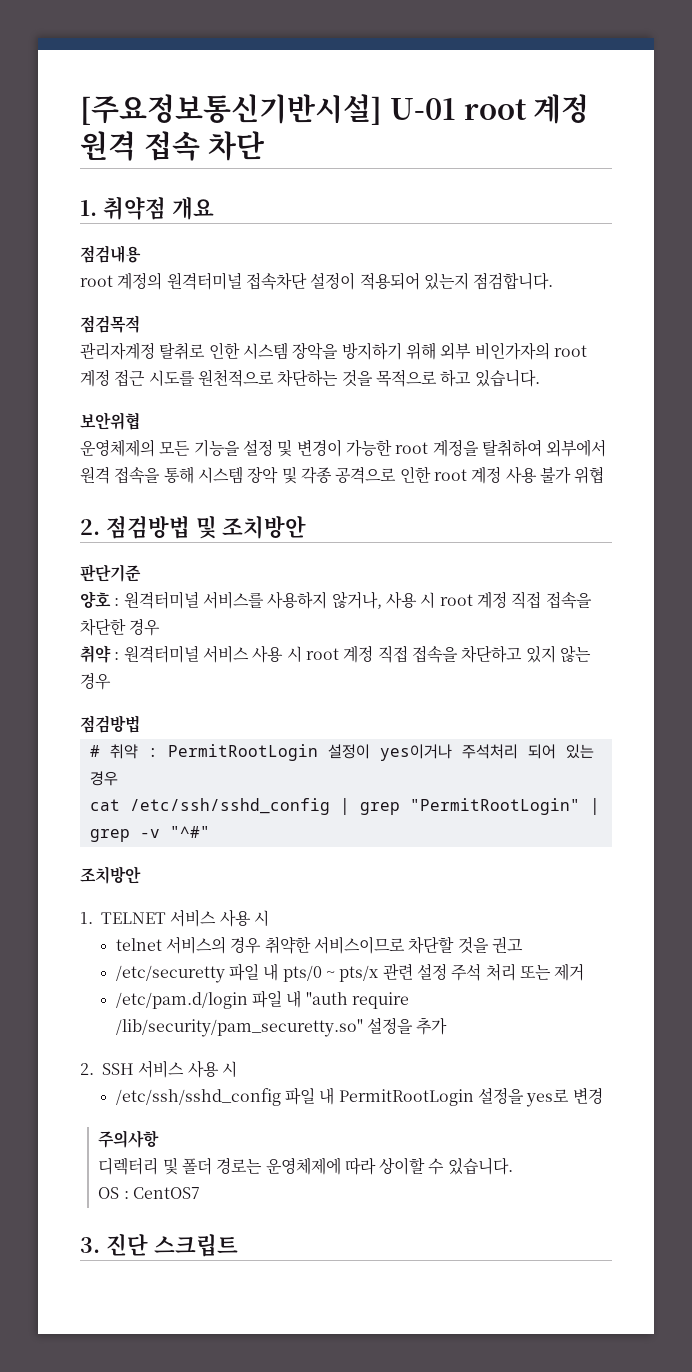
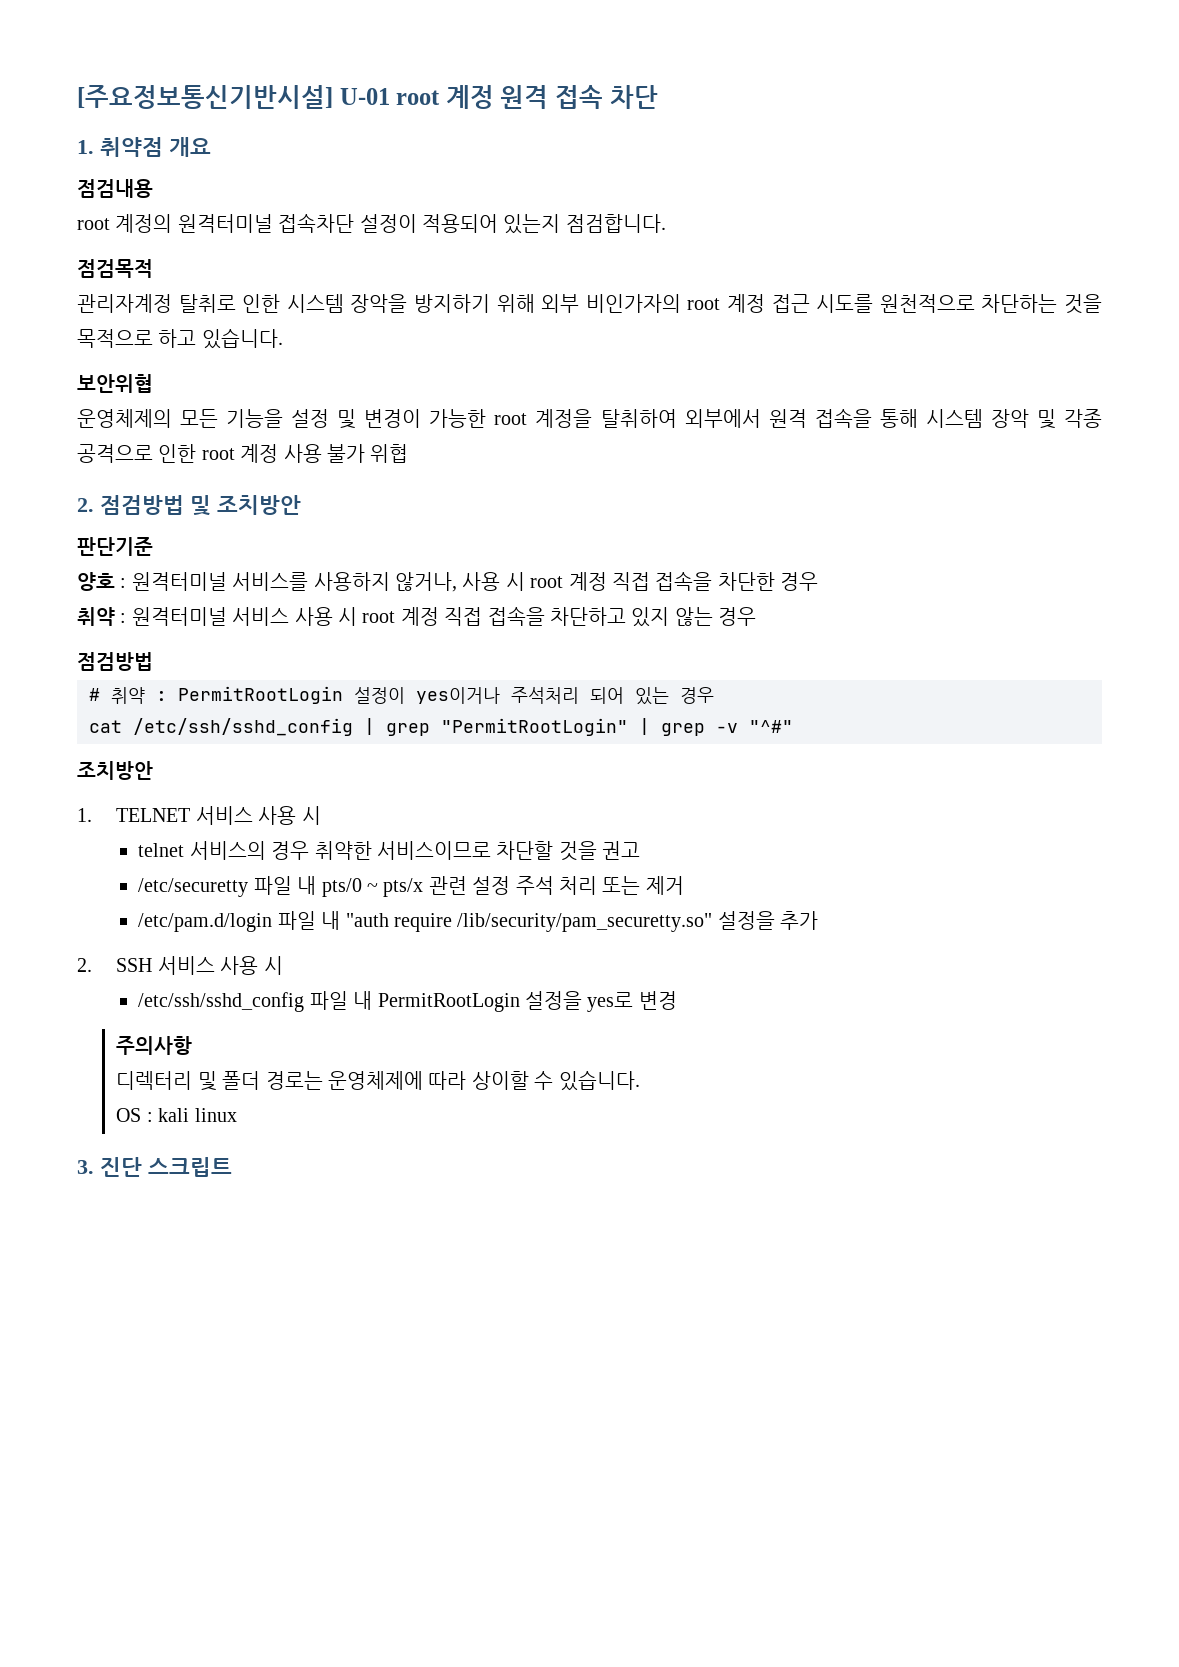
[132,1187,200,1199] CentOS7 -> [158,1108,237,1122] kali linux

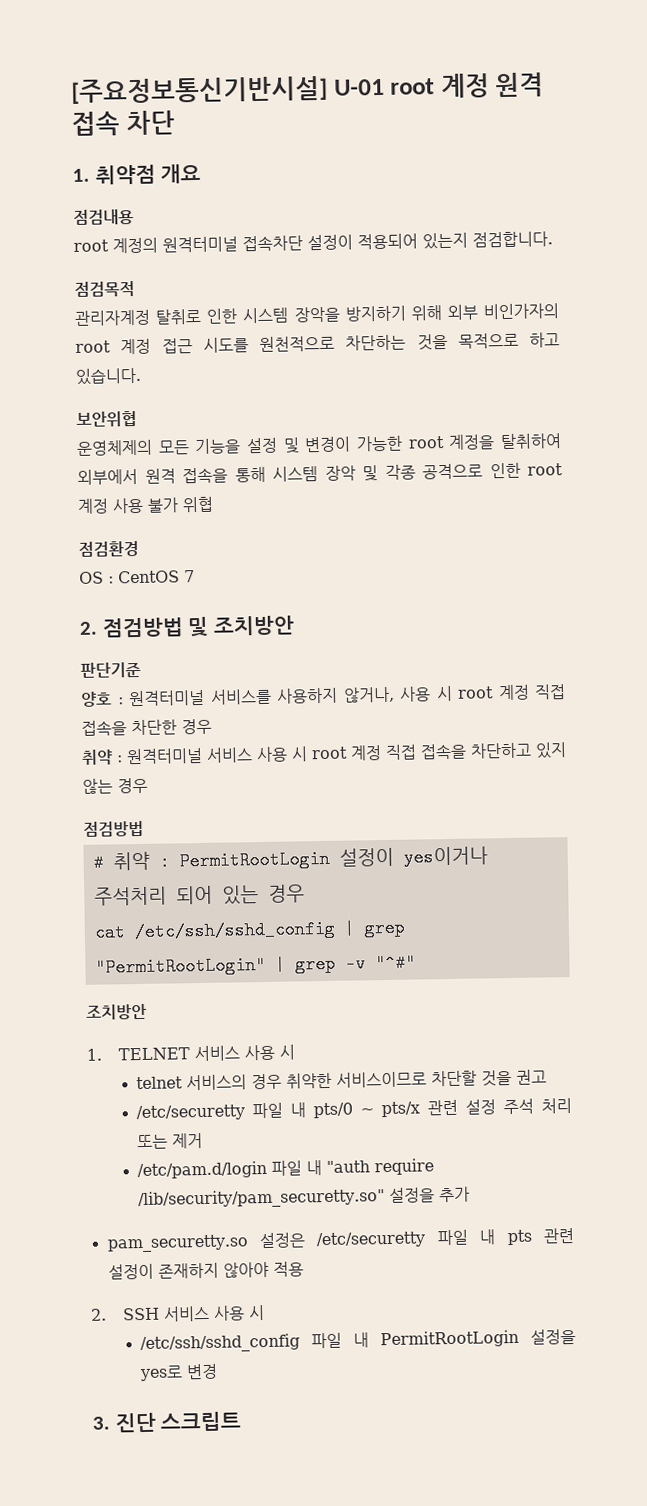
(409, 453) none -> [78,540,139,557] [79,570,195,584] // 점검환경 // OS : CentOS 7
(819, 920) none -> [106,1228,574,1253] [107,1261,304,1280] // pam_securetty.so 설정은 /etc/securetty 파일 내 pts 관련 설정이 존재하지 않아야 적용
[116,1036,193,1055] [116,1070,640,1091] [116,1108,237,1122] // 주의사항 // 디렉터리 및 폴더 경로는 운영체제에 따라 상이할 수 있습니다. // OS : kali linux -> (219, 1371) none

